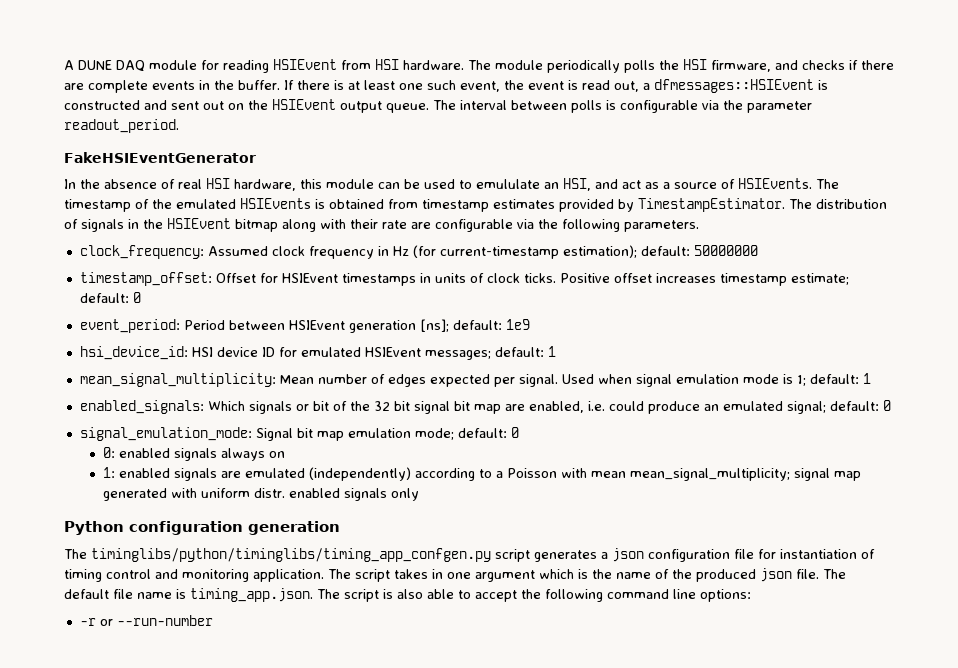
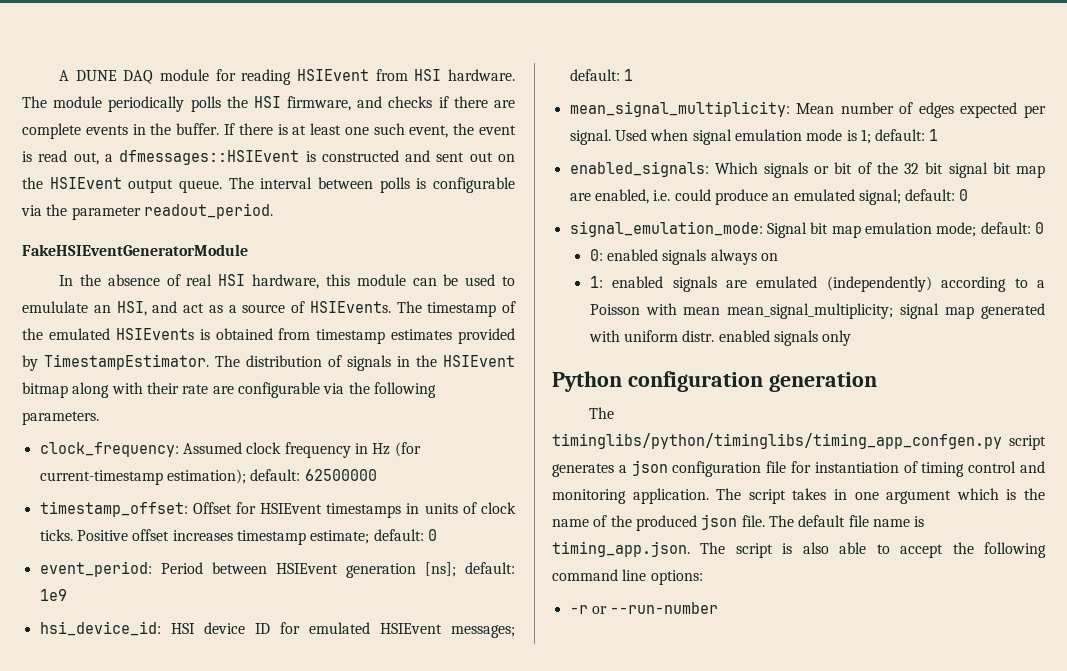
[64,152,256,163] FakeHSIEventGenerator -> [22,244,248,256] FakeHSIEventGeneratorModule
[693,245,758,256] 50000000 -> [304,469,377,481] 62500000

